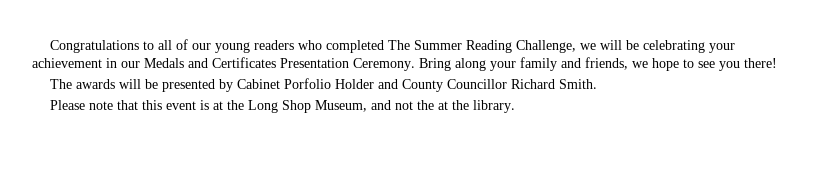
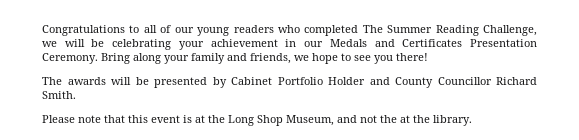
[284,78,332,89] Porfolio -> [277,77,323,85] Portfolio

